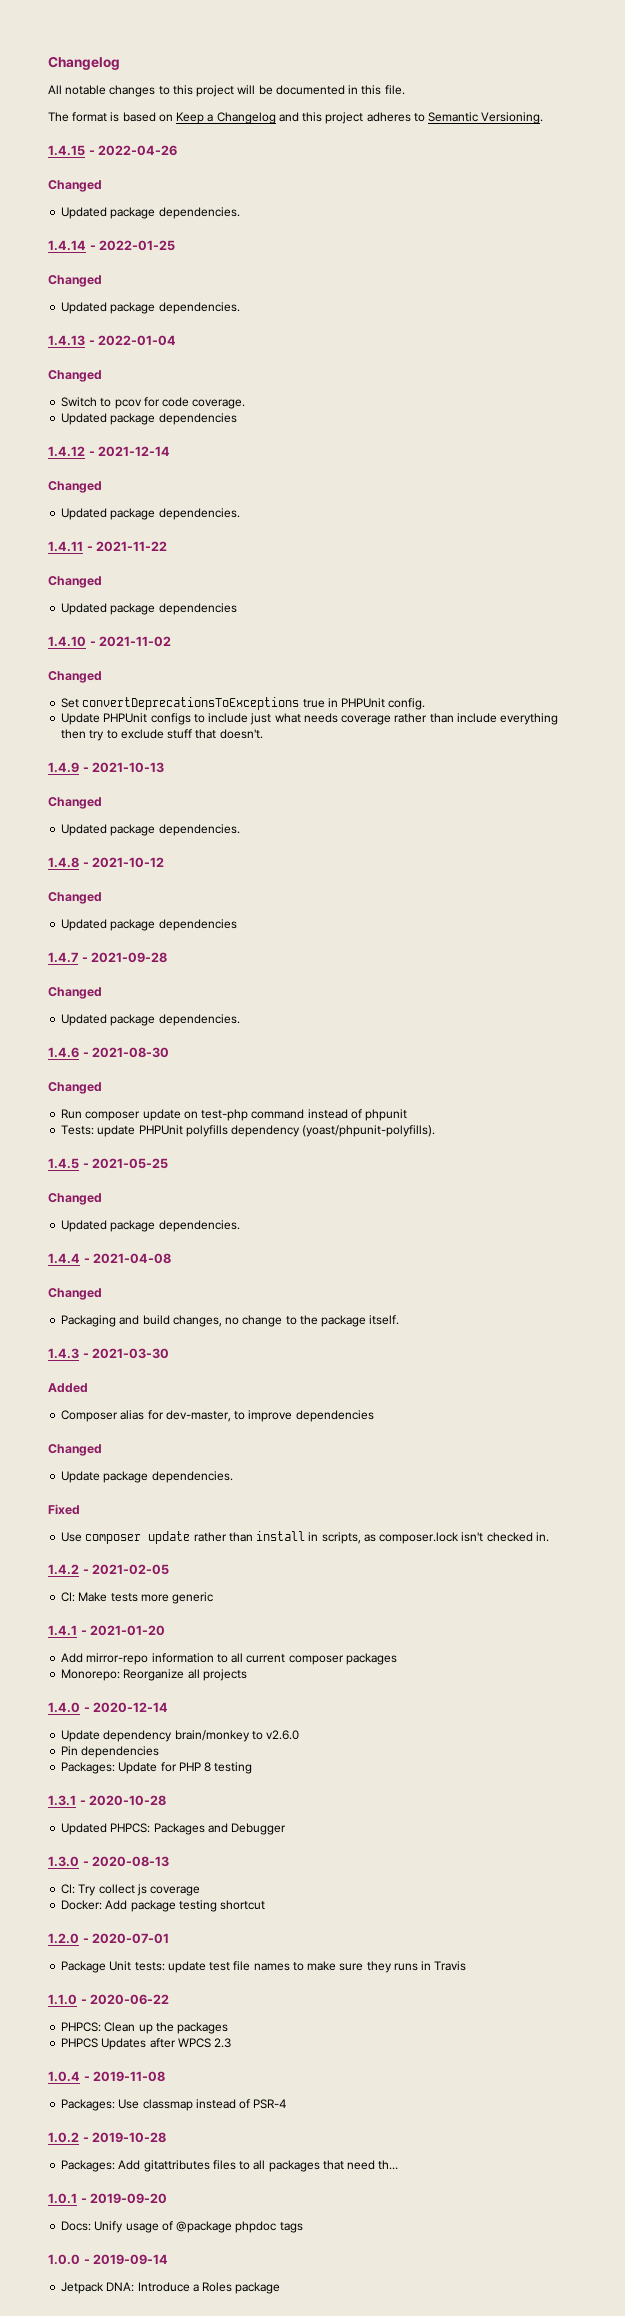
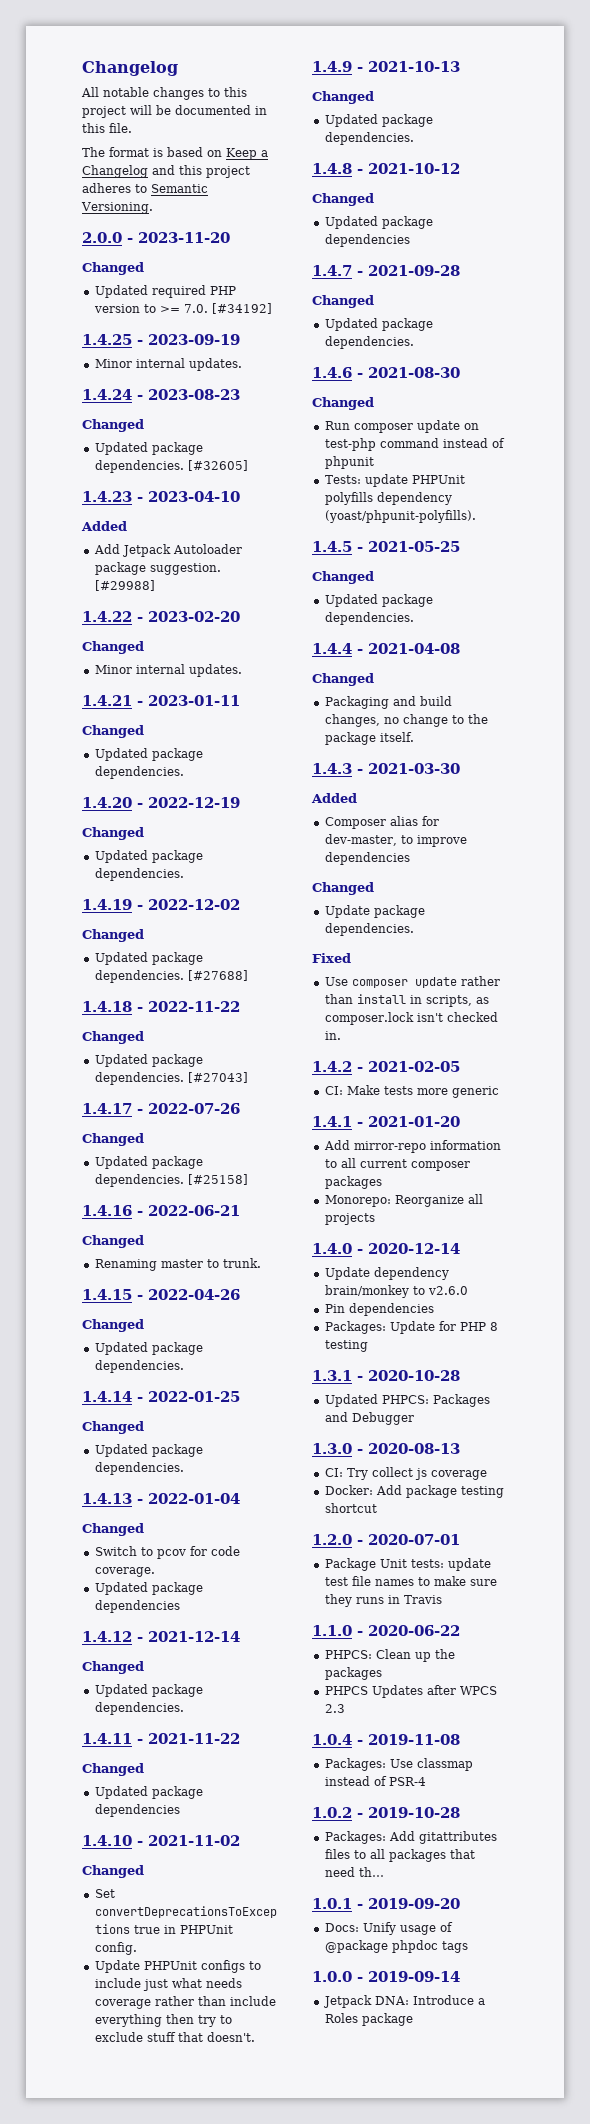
(544, 118) none -> [82,232,230,243] [82,262,144,275] [94,285,236,298] [93,303,272,314] [82,334,240,345] [94,358,242,371] [82,389,240,400] [82,419,144,432] [94,442,203,455] [94,460,248,473] [82,491,240,502] [81,521,127,531] [93,544,242,557] [94,562,221,575] [94,580,155,591] [82,611,240,622] [82,641,144,654] [94,664,242,677] [82,695,240,706] [82,725,144,738] [94,748,203,761] [94,766,184,779] [82,797,240,808] [82,827,144,840] [94,850,203,863] [94,868,184,881] [82,899,240,910] [82,929,144,942] [94,952,203,965] [94,970,248,983] [82,1001,240,1012] [82,1031,144,1044] [94,1054,203,1067] [94,1072,248,1085] [82,1103,240,1114] [82,1133,144,1146] [94,1156,203,1169] [94,1174,248,1187] [82,1205,240,1216] [82,1235,144,1248] [94,1258,261,1271] // 2.0.0 - 2023-11-20 // Changed // Updated required PHP version to >= 7.0. [#34192] // 1.4.25 - 2023-09-19 // Minor internal updates. // 1.4.24 - 2023-08-23 // Changed // Updated package dependencies. [#32605] // 1.4.23 - 2023-04-10 // Added // Add Jetpack Autoloader package suggestion. [#29988] // 1.4.22 - 2023-02-20 // Changed // Minor internal updates. // 1.4.21 - 2023-01-11 // Changed // Updated package dependencies. // 1.4.20 - 2022-12-19 // Changed // Updated package dependencies. // 1.4.19 - 2022-12-02 // Changed // Updated package dependencies. [#27688] // 1.4.18 - 2022-11-22 // Changed // Updated package dependencies. [#27043] // 1.4.17 - 2022-07-26 // Changed // Updated package dependencies. [#25158] // 1.4.16 - 2022-06-21 // Changed // Renaming master to trunk.

